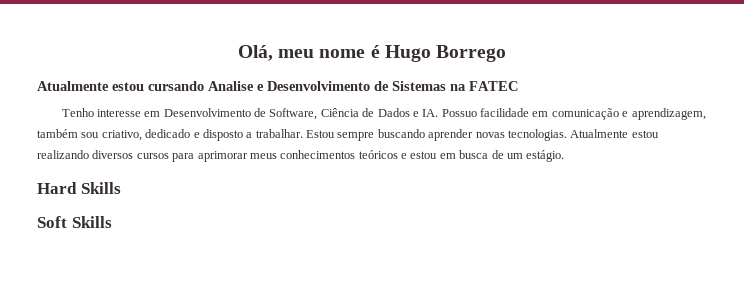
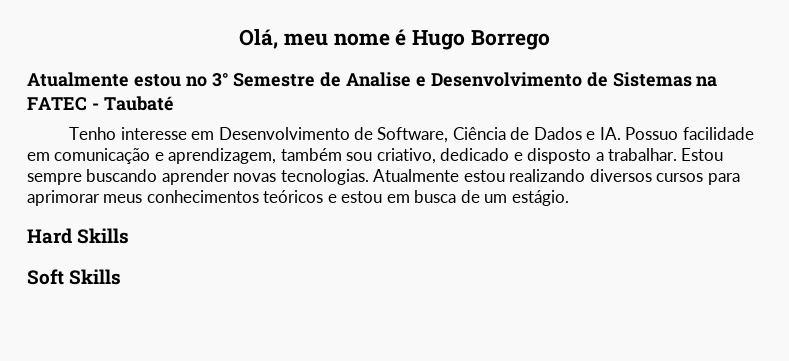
[148,81,204,91] cursando -> [185,72,342,87] no 3° Semestre de
(518, 86) none -> [91,96,174,111] - Taubaté

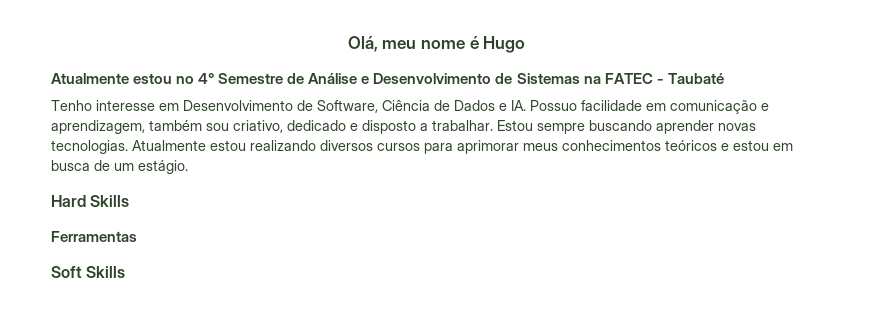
[470,30,550,50] Borrego -> (526, 44) none
[211,73,229,87] 3° -> [198,73,215,84] 4°
[346,72,412,87] Analise -> [308,73,358,84] Análise
(130, 236) none -> [51,231,137,242] // Ferramentas

